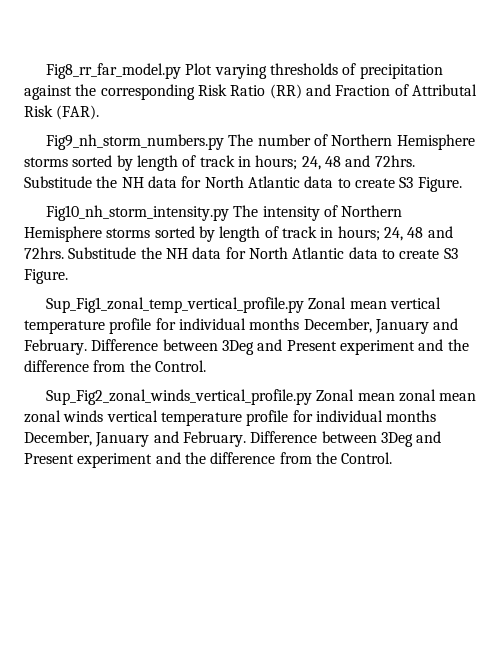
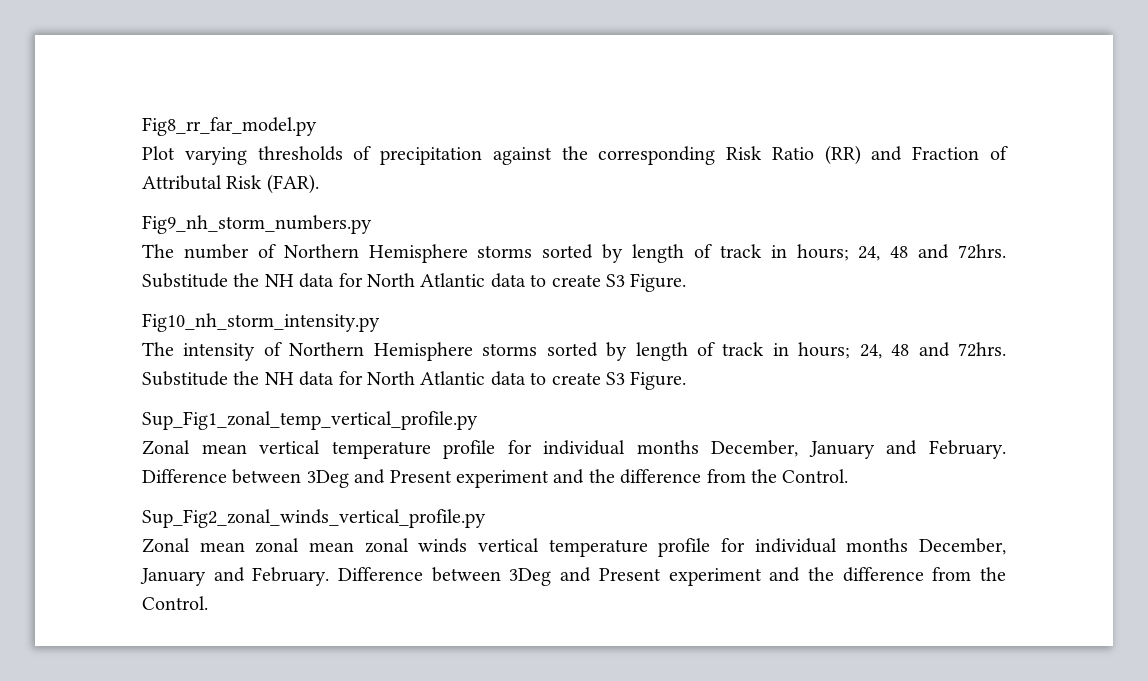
(182, 71) none -> (317, 126) //
(225, 142) none -> (372, 224) //
(230, 213) none -> (380, 322) //
(305, 305) none -> (478, 420) //
(313, 397) none -> (486, 518) //

